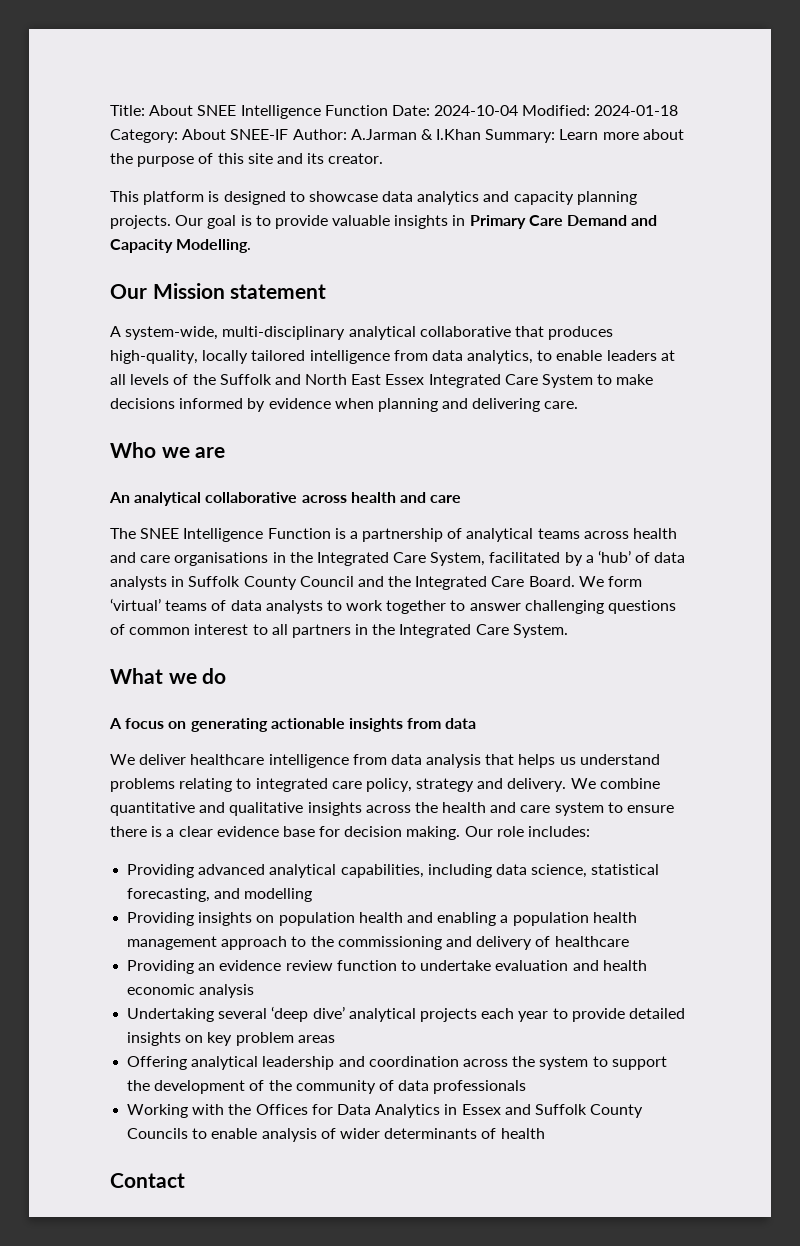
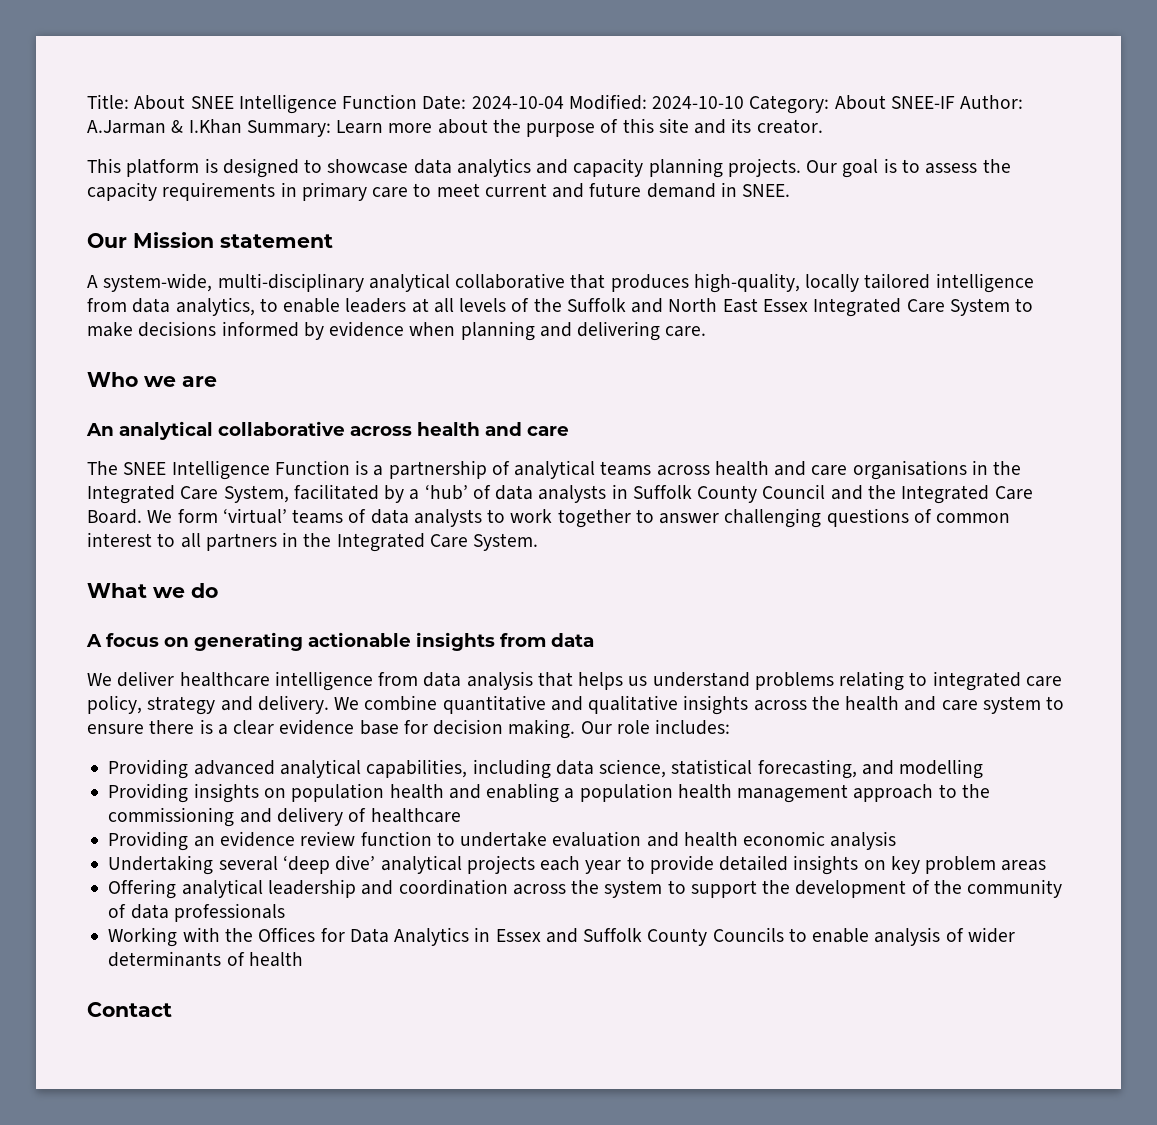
[594,105,679,116] 2024-01-18 -> [652,96,745,109] 2024-10-10
[274,215,658,229] [110,239,252,253] provide valuable insights in Primary Care Demand and Capacity Modelling. -> [925,159,1011,174] [87,182,791,201] assess the capacity requirements in primary care to meet current and future demand in SNEE.

